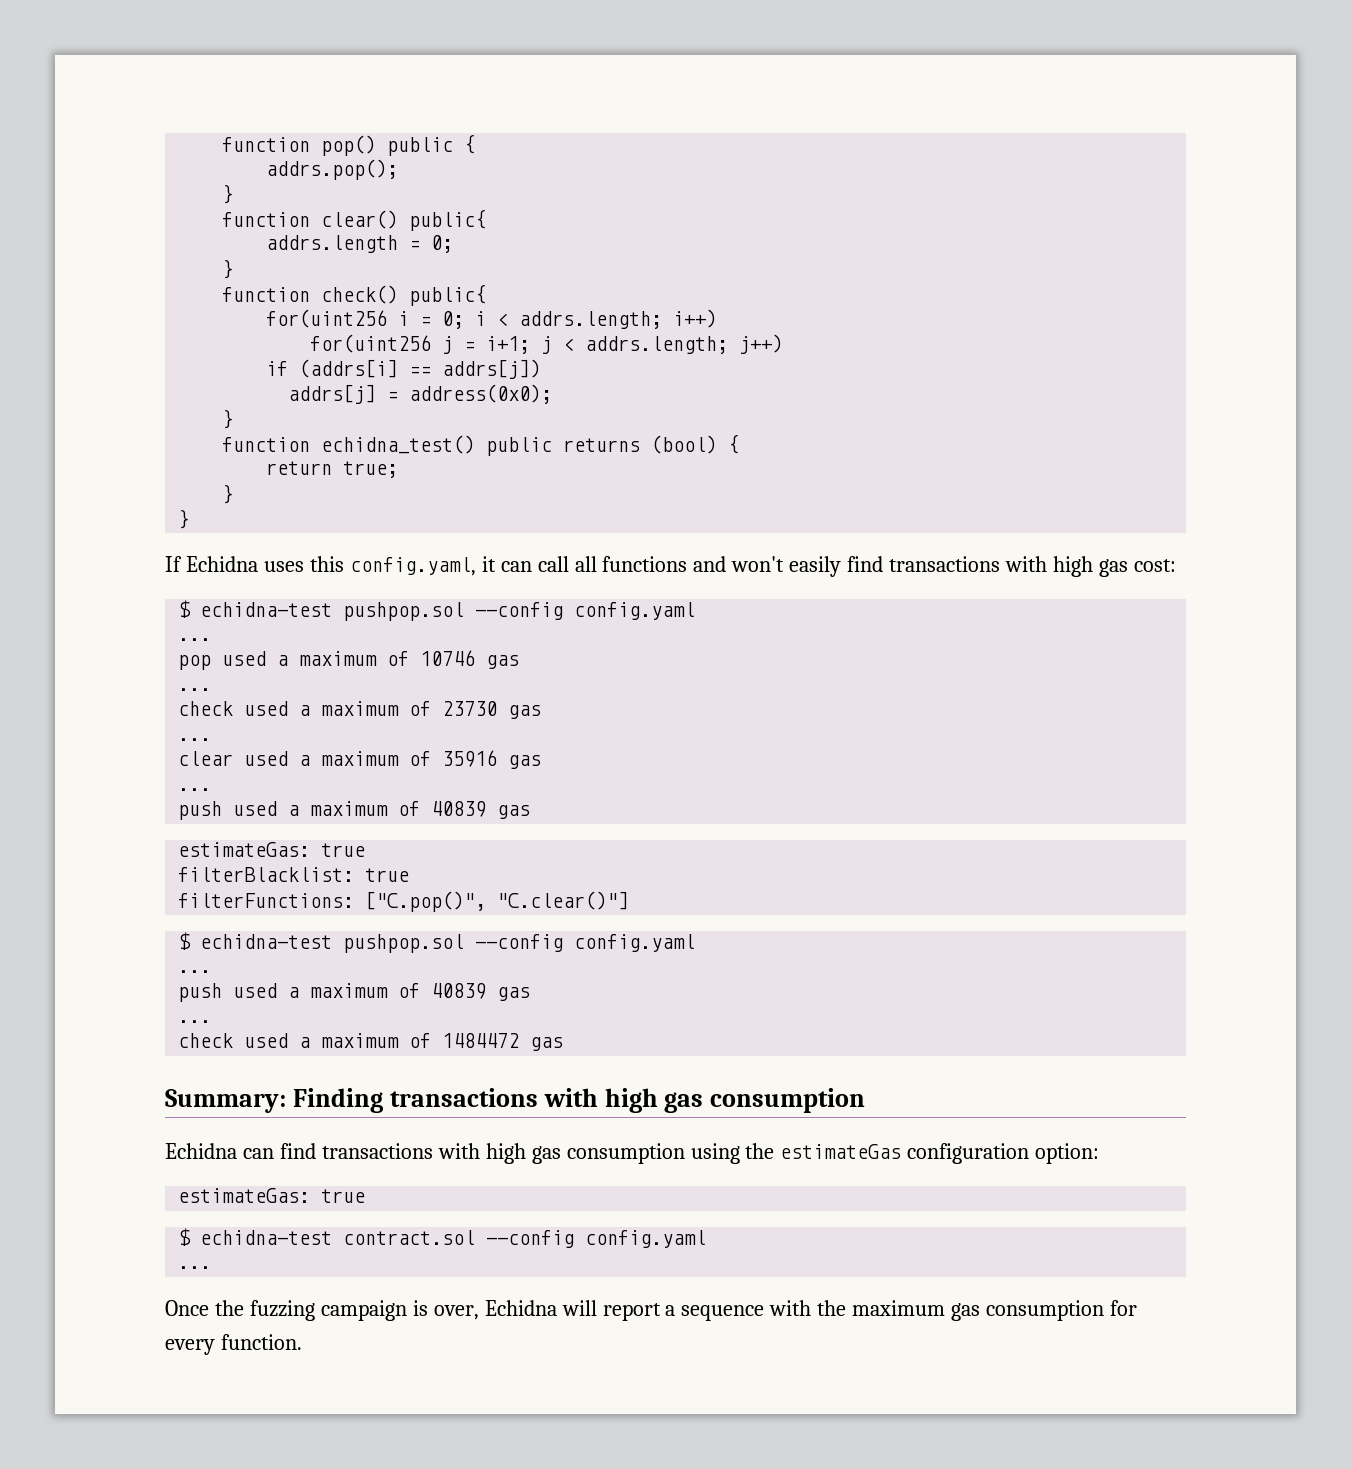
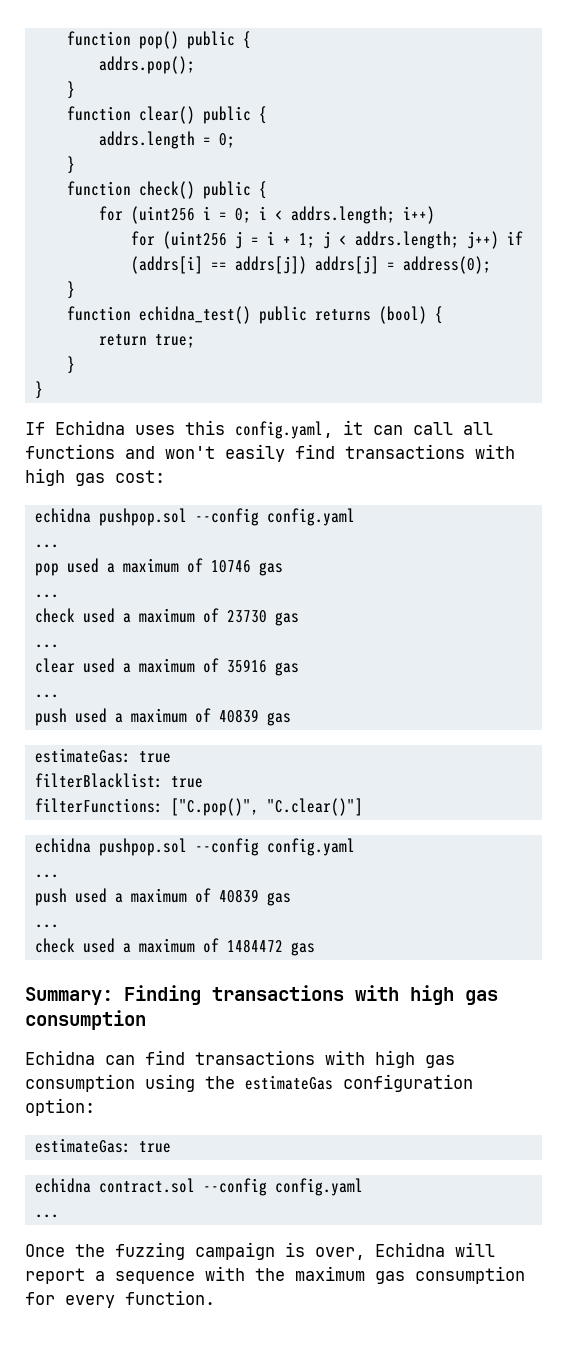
[409,209,487,231] public{ -> [202,106,267,124] public {
[409,284,487,306] [266,309,388,328] public{ // for(uint256 -> [202,181,267,199] [98,206,195,224] public { // for (uint256
[310,334,531,354] for(uint256 j = i+1; -> [130,231,315,249] for (uint256 j = i + 1;
(784, 344) // -> (499, 240) none
(542, 369) // -> (307, 265) none
[409,384,553,404] address(0x0); -> [402,256,491,274] address(0);
[178,600,333,618] $ echidna-test -> [34,508,91,523] echidna
[178,932,333,950] $ echidna-test -> [34,838,91,853] echidna
[178,1228,333,1246] $ echidna-test -> [34,1178,91,1193] echidna

